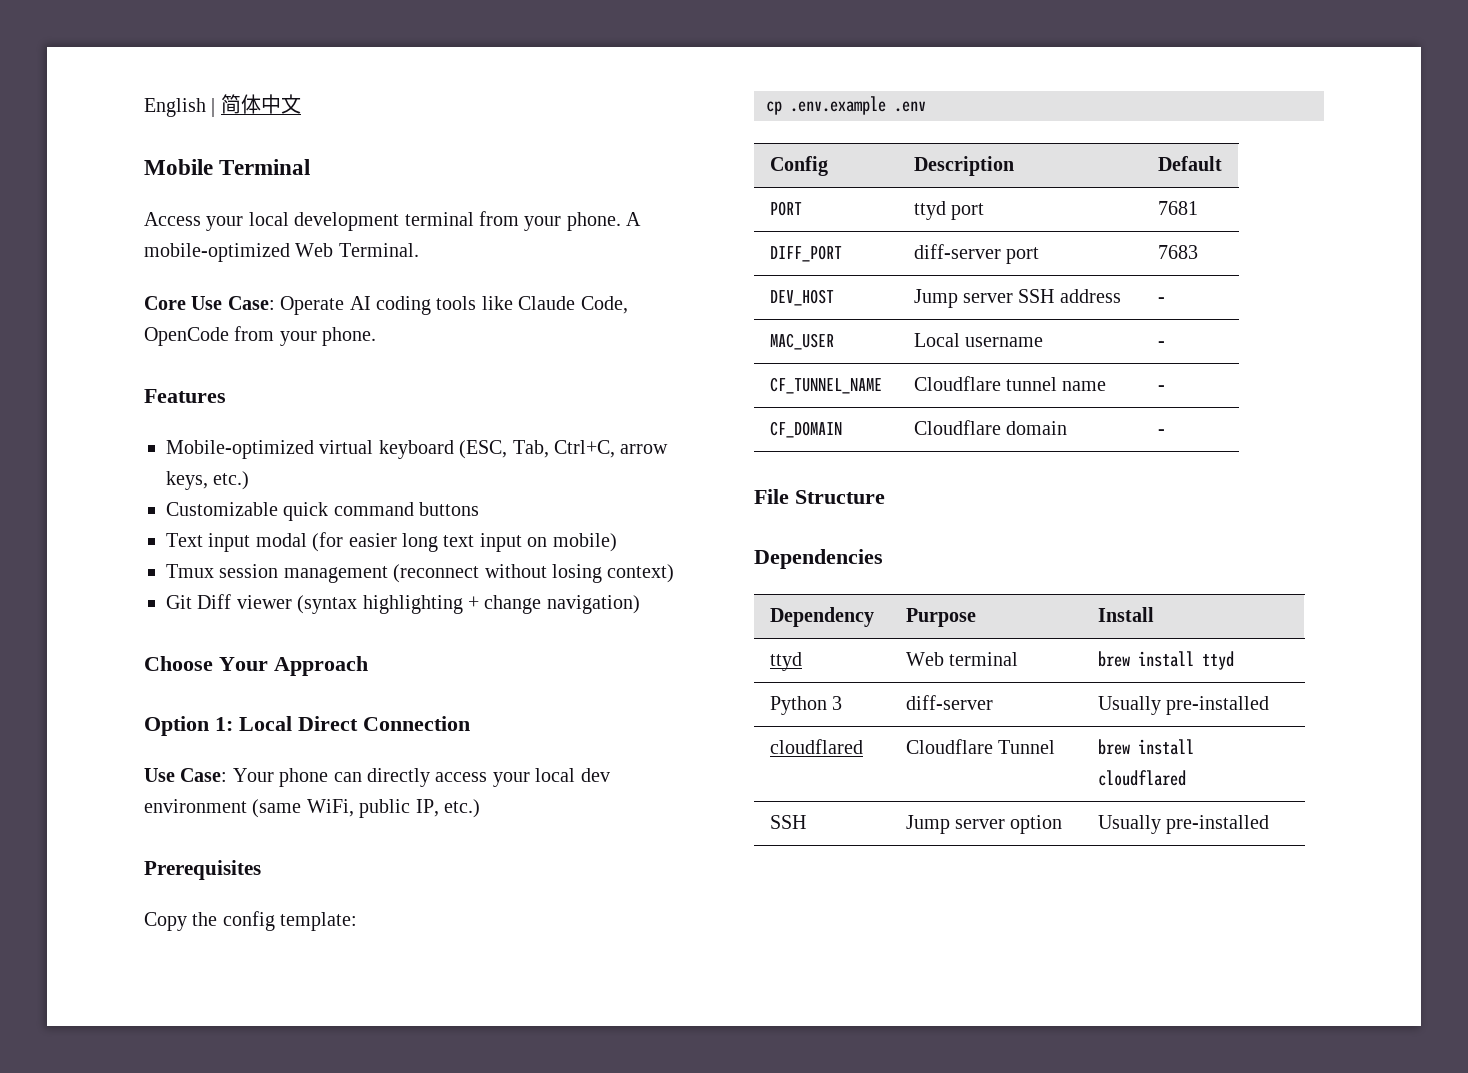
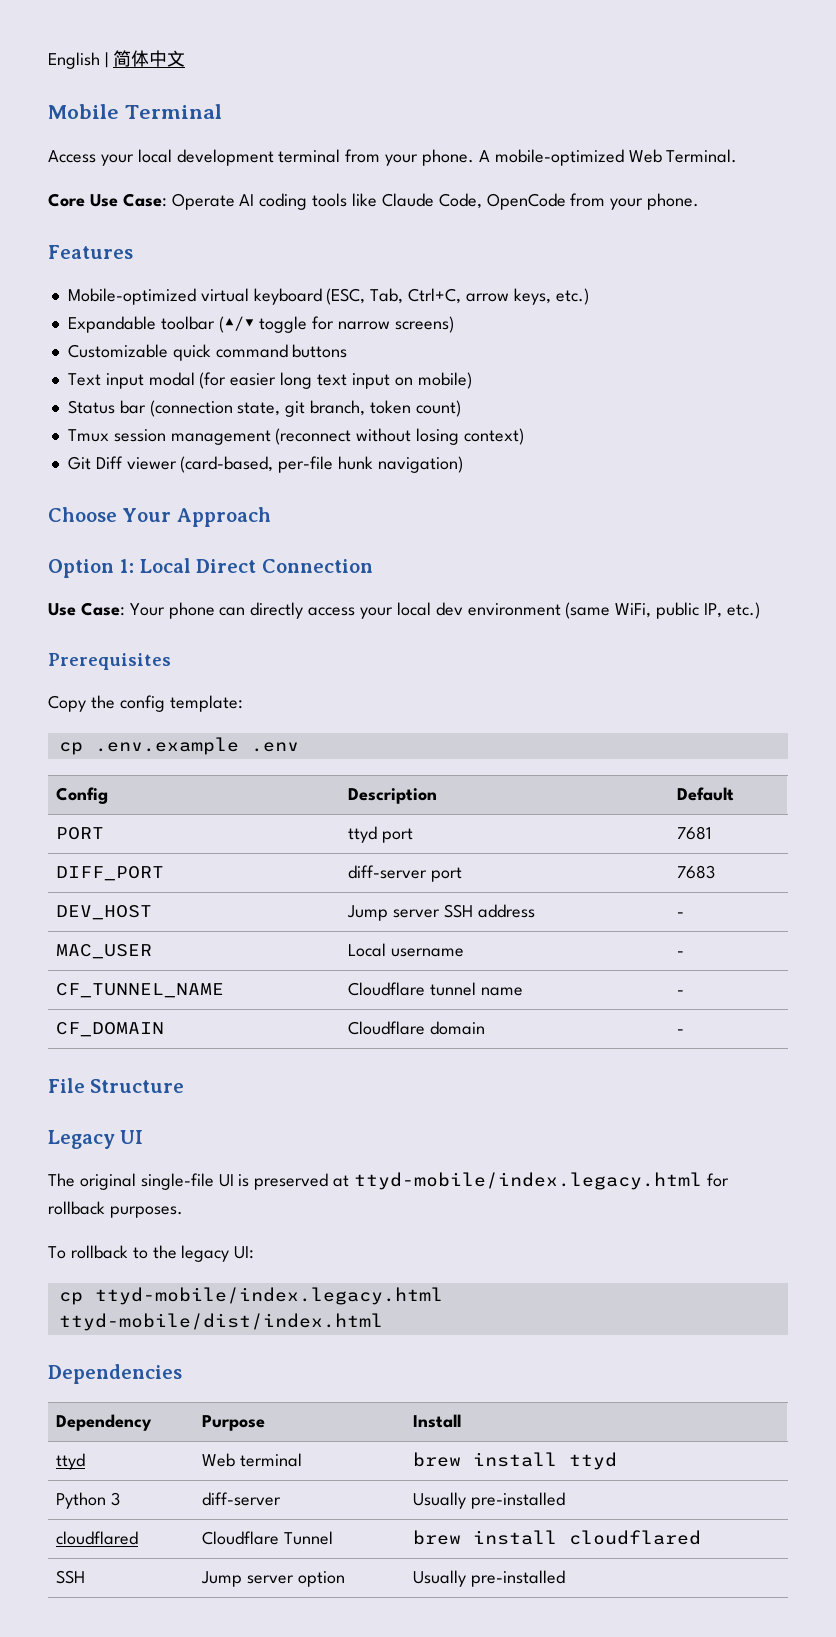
(250, 480) none -> [67,316,454,333] // Expandable toolbar (▲/▼ toggle for narrow screens)
(617, 542) none -> [67,400,461,417] // Status bar (connection state, git branch, token count)
[297,595,542,614] (syntax highlighting + change -> [180,456,374,473] (card-based, per-file hunk
(885, 497) none -> [48,1130,144,1149] [48,1172,729,1190] [48,1201,183,1218] [48,1245,255,1262] [58,1287,443,1305] [58,1313,383,1331] // Legacy UI // The original single-file UI is preserved at ttyd-mobile/index.legacy.html for rollback purposes. // To rollback to the legacy UI: // cp ttyd-mobile/index.legacy.html ttyd-mobile/dist/index.html

